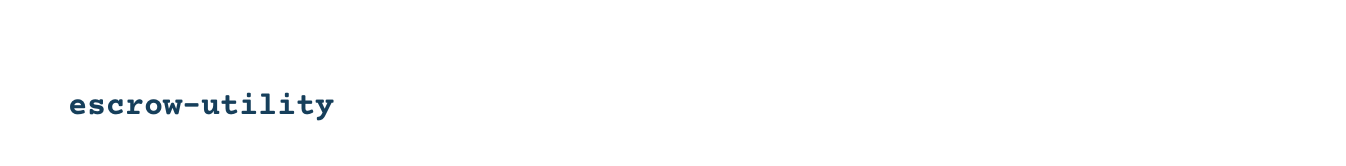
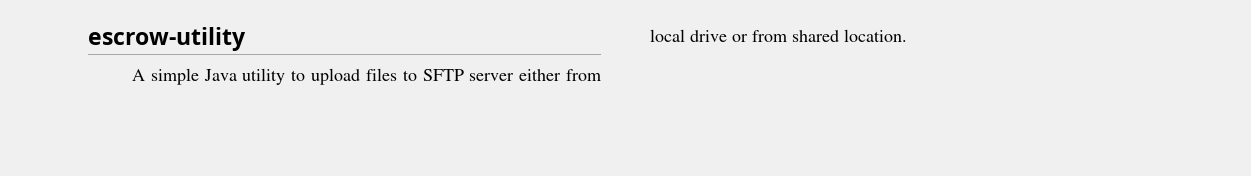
(334, 106) none -> [132,68,601,85] [650,29,907,42] // A simple Java utility to upload files to SFTP server either from local drive or from shared location.

